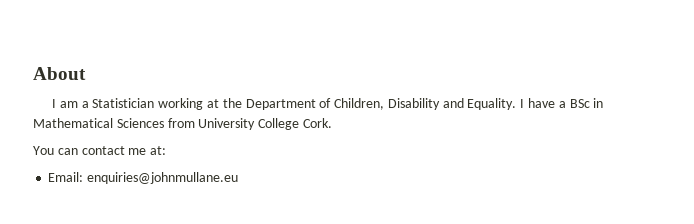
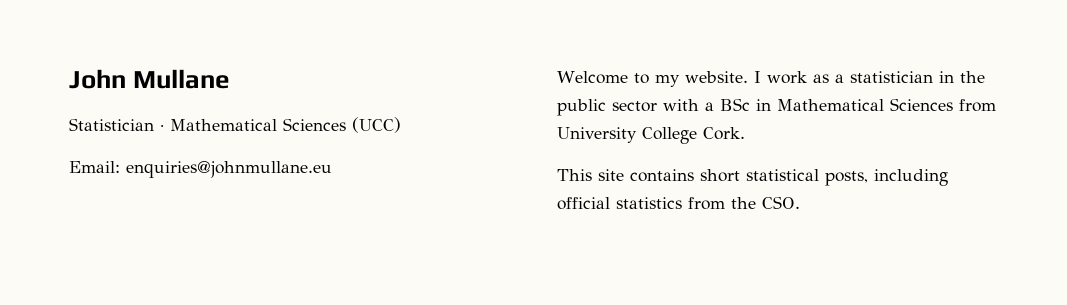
[33,67,86,80] [52,98,556,110] About // I am a Statistician working at the Department of Children, Disability and Equality. I have -> [69,69,231,89] [69,117,401,133] [69,161,332,178] [557,71,985,87] [557,99,699,116] John Mullane // Statistician · Mathematical Sciences (UCC) // Email: enquiries@johnmullane.eu // Welcome to my website. I work as a statistician in the public sector with
[33,146,167,155] [48,172,239,184] You can contact me at: // Email: enquiries@johnmullane.eu -> [557,169,948,186] [557,196,800,210] This site contains short statistical posts, including official statistics from the CSO.

